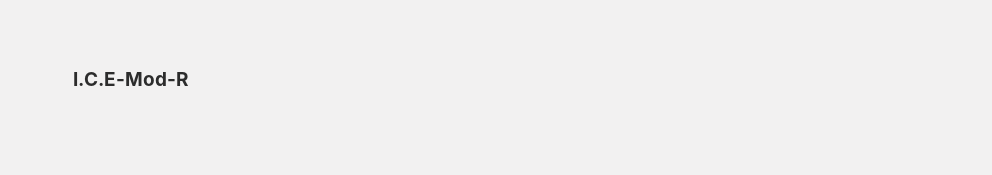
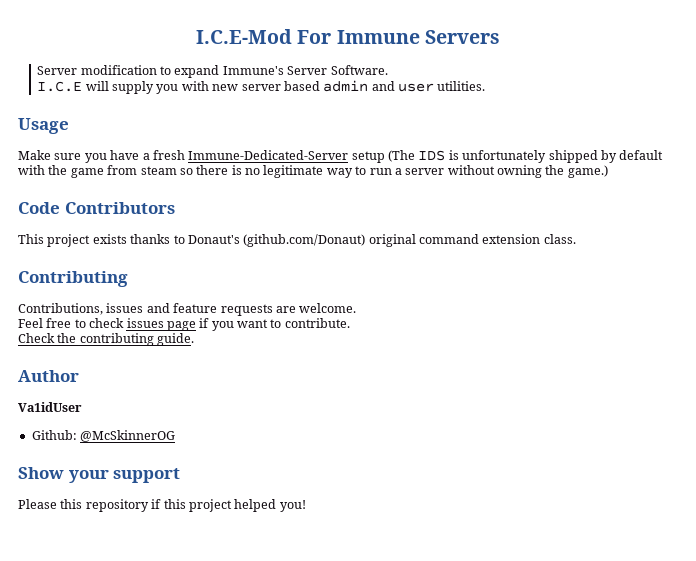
[73,72,189,86] I.C.E-Mod-R -> [196,29,500,44] [37,65,388,78] [37,80,486,94] [18,118,69,134] [18,150,664,163] [18,165,608,178] [18,202,175,214] [18,234,576,247] [18,271,128,287] [18,303,357,316] [18,318,350,331] [18,333,195,346] [18,370,79,382] [18,402,82,412] [31,430,176,442] [18,467,181,483] [18,499,306,512] I.C.E-Mod For Immune Servers // Server modification to expand Immune's Server Software. // I.C.E will supply you with new server based admin and user utilities. // Usage // Make sure you have a fresh Immune-Dedicated-Server setup (The IDS is unfortunately shipped by default with the game from steam so there is no legitimate way to run a server without owning the game.) // Code Contributors // This project exists thanks to Donaut's (github.com/Donaut) original command extension class. // Contributing // Contributions, issues and feature requests are welcome. // Feel free to check issues page if you want to contribute. // Check the contributing guide. // Author // Va1idUser // Github: @McSkinnerOG // Show your support // Please this repository if this project helped you!

